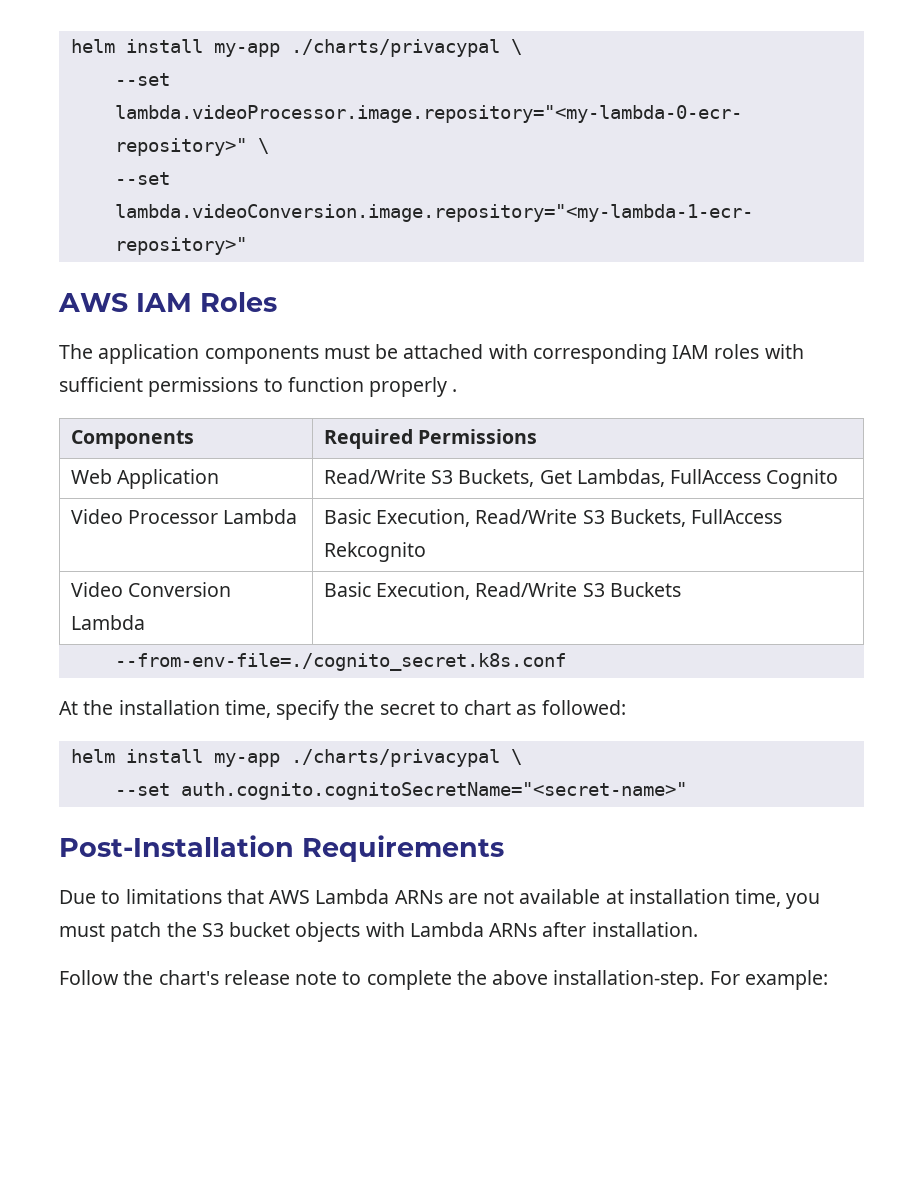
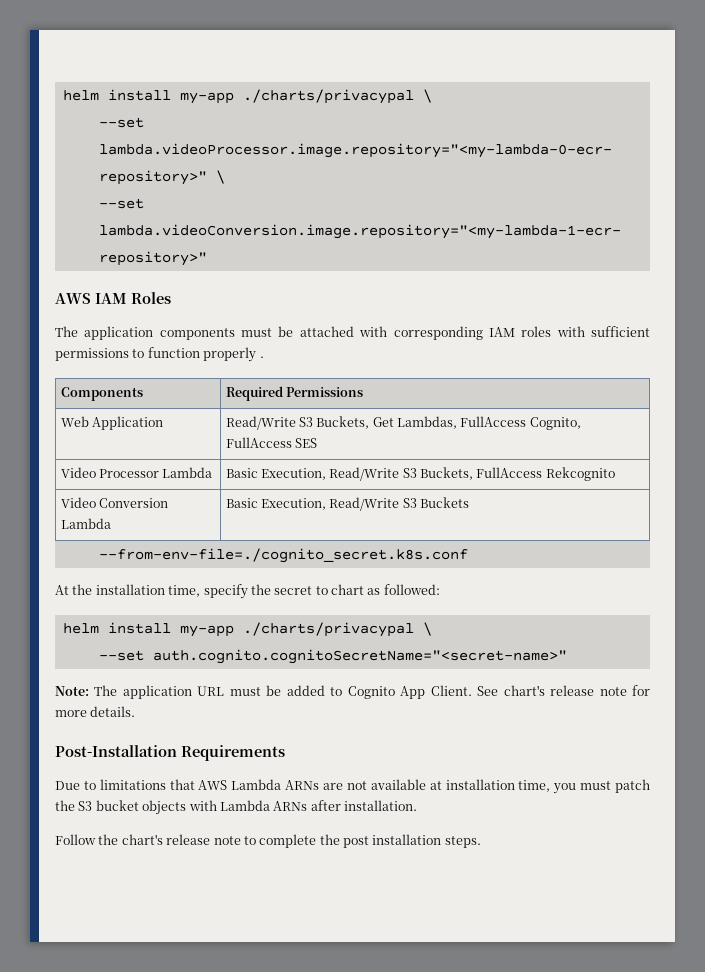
[766,469,839,489] Cognito -> [529,417,581,430] [225,437,317,448] Cognito, FullAccess SES
(687, 791) none -> [55,685,650,699] [55,706,136,717] // Note: The application URL must be added to Cognito App Client. See chart's release note for more details.
[492,970,828,990] above installation-step. For example: -> [343,834,481,848] post installation steps.

